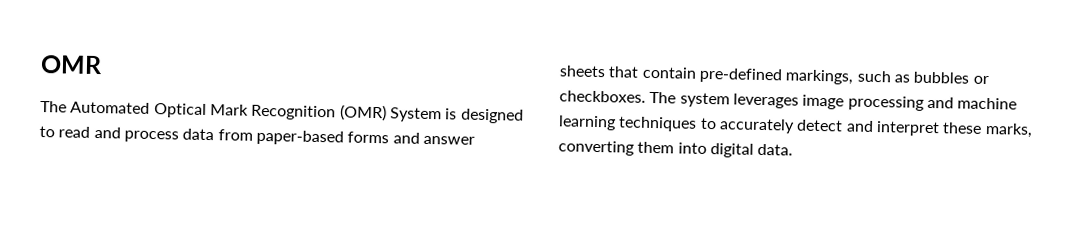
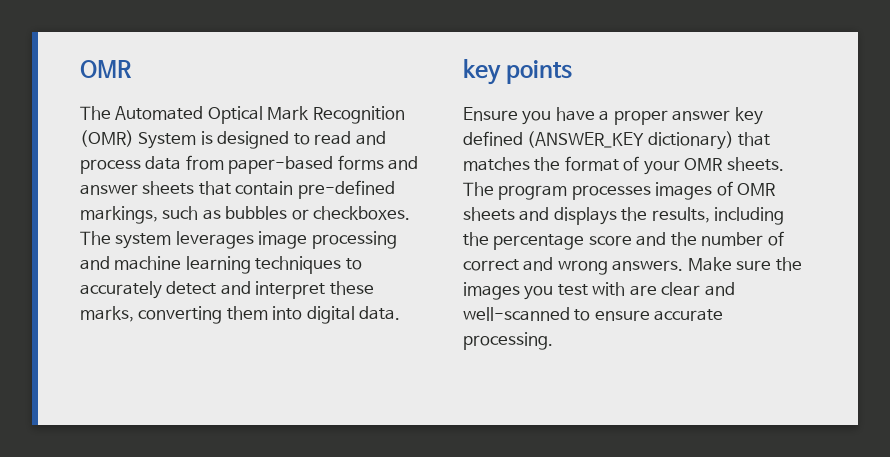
(794, 149) none -> [463,59,573,85] [463,107,763,125] [463,131,771,150] [463,156,784,175] [463,181,777,200] [463,207,785,225] [463,231,784,250] [463,257,802,275] [463,282,735,300] [463,307,724,321] [463,332,553,350] // key points // Ensure you have a proper answer key defined (ANSWER_KEY dictionary) that matches the format of your OMR sheets. The program processes images of OMR sheets and displays the results, including the percentage score and the number of correct and wrong answers. Make sure the images you test with are clear and well-scanned to ensure accurate processing.

